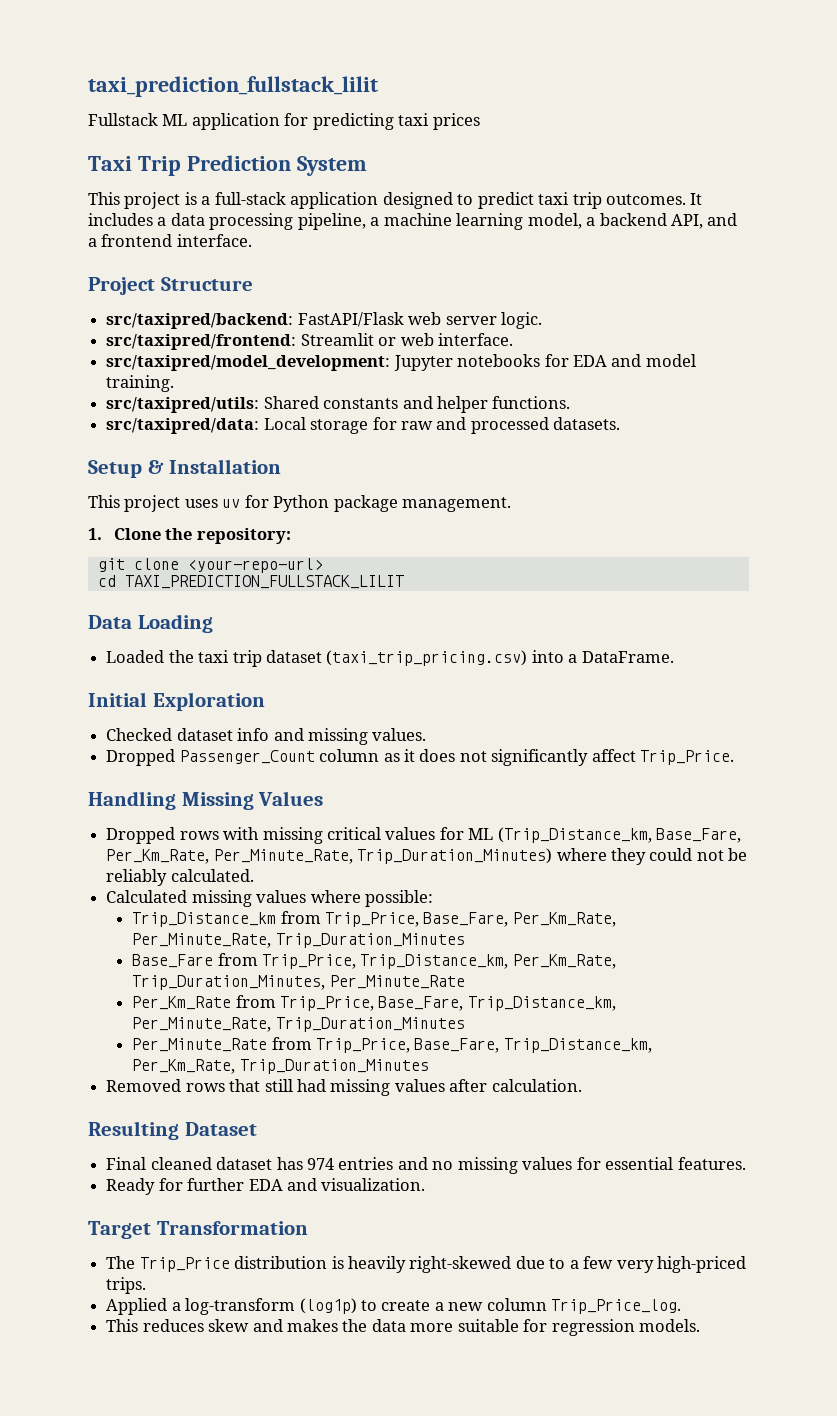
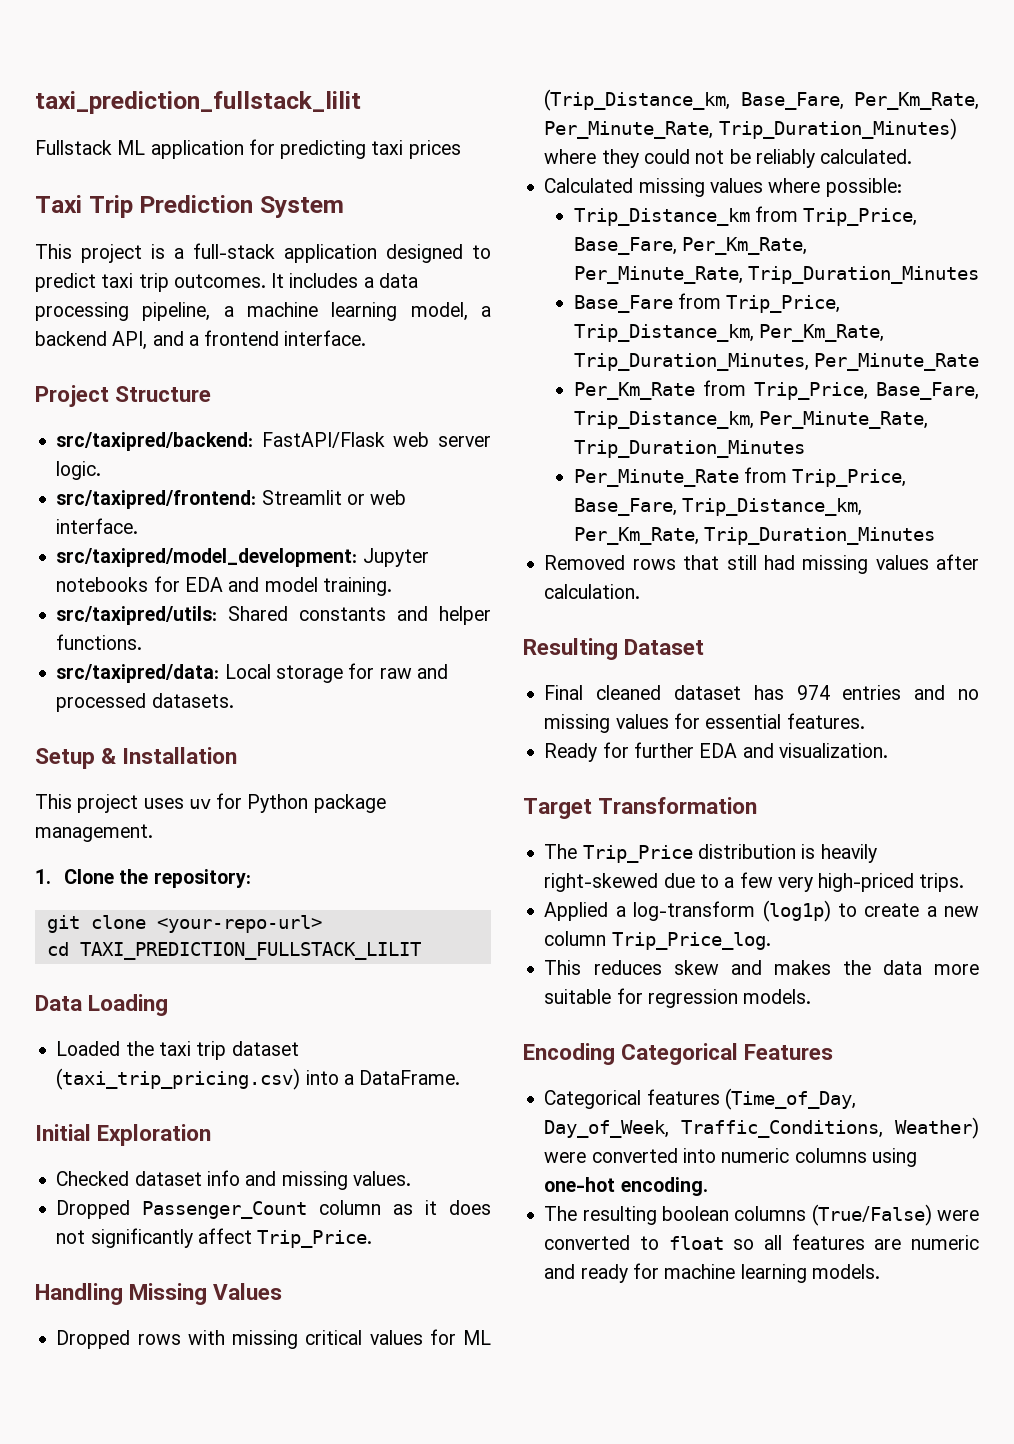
(701, 1325) none -> [523,1043,834,1065] [544,1088,856,1110] [544,1117,979,1139] [544,1148,917,1167] [544,1177,708,1196] [544,1204,979,1226] [544,1234,979,1250] [544,1263,880,1283] // Encoding Categorical Features // Categorical features (Time_of_Day, Day_of_Week, Traffic_Conditions, Weather) were converted into numeric columns using one-hot encoding. // The resulting boolean columns (True/False) were converted to float so all features are numeric and ready for machine learning models.

